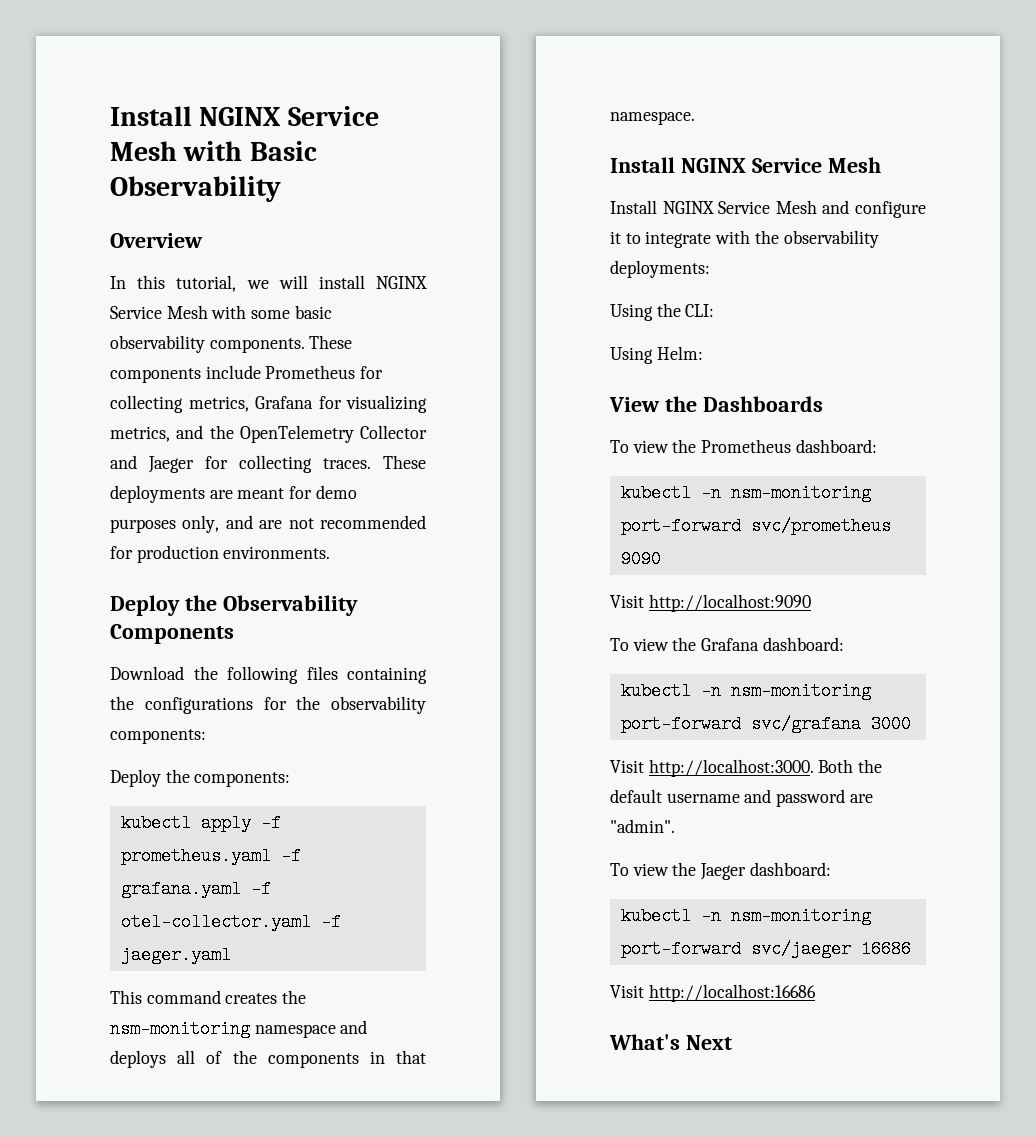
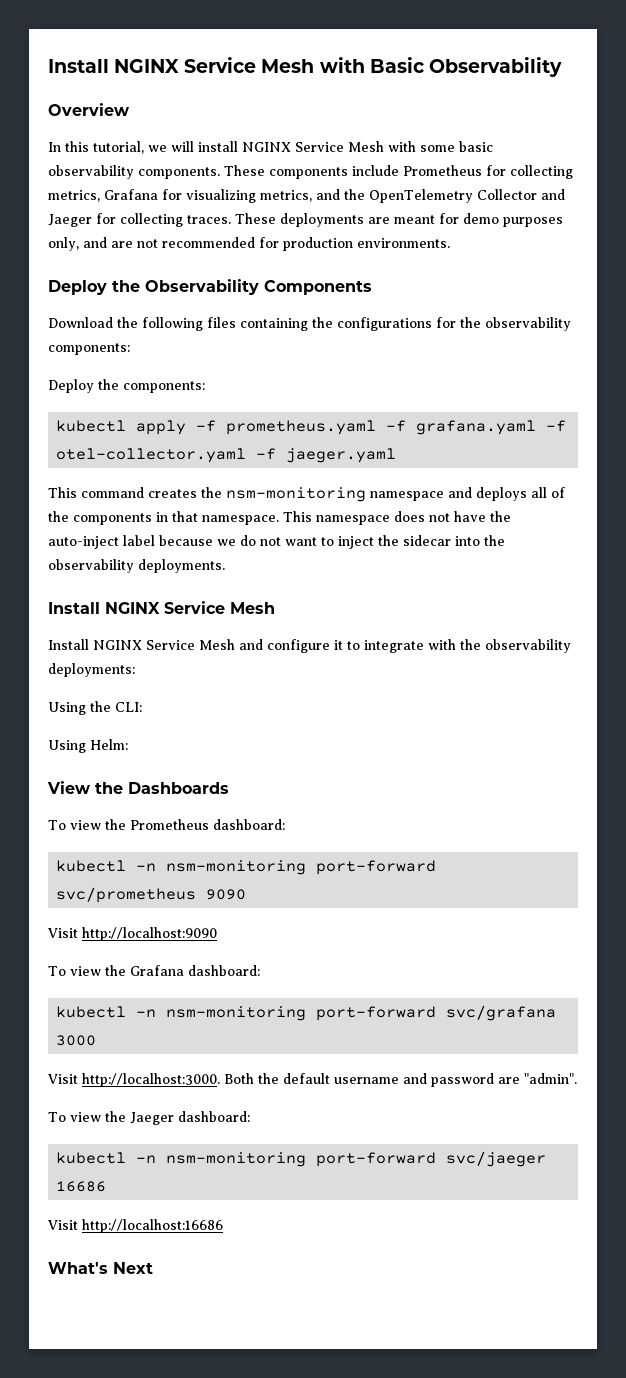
(695, 118) none -> [283,511,511,525] [48,535,505,549] [48,559,225,573] This namespace does not have the auto-inject label because we do not want to inject the sidecar into the observability deployments.

